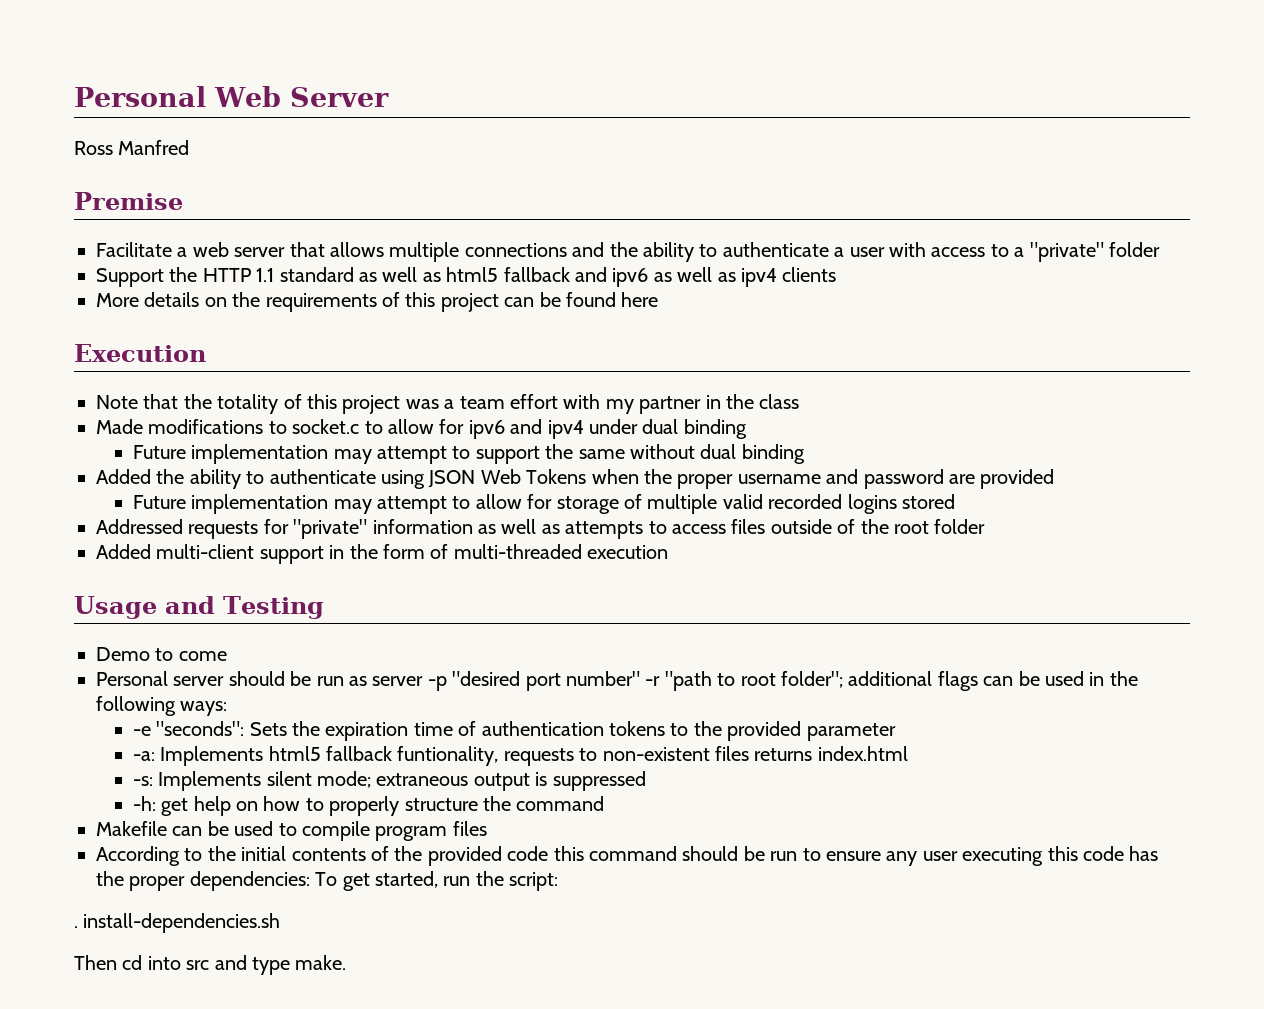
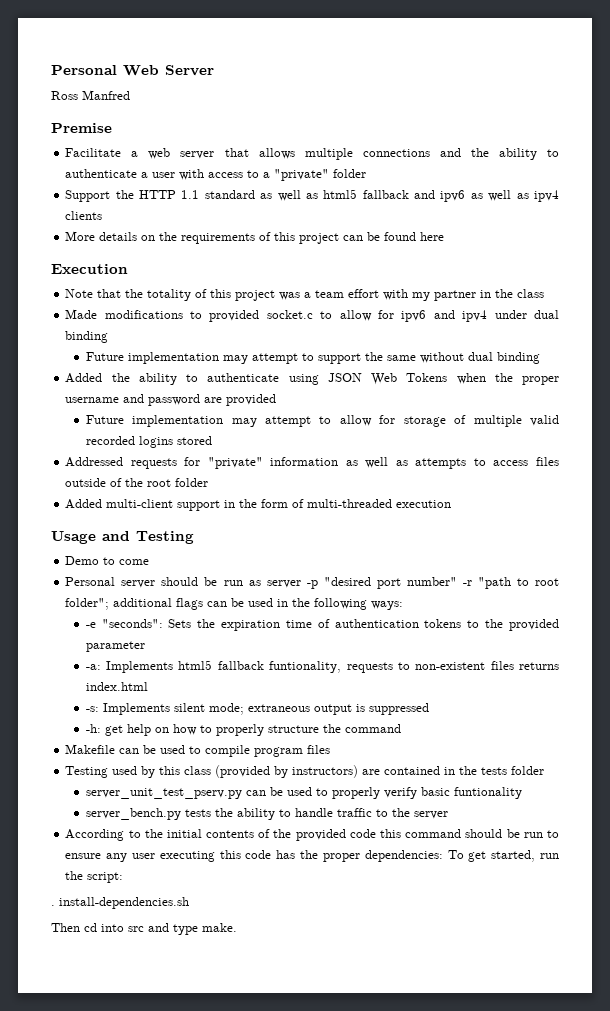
(287, 427) none -> [209,310,260,322] provided
(487, 828) none -> [65,765,545,778] [85,787,522,799] [85,808,448,820] // Testing used by this class (provided by instructors) are contained in the tests folder // server_unit_test_pserv.py can be used to properly verify basic funtionality // server_bench.py tests the ability to handle traffic to the server

